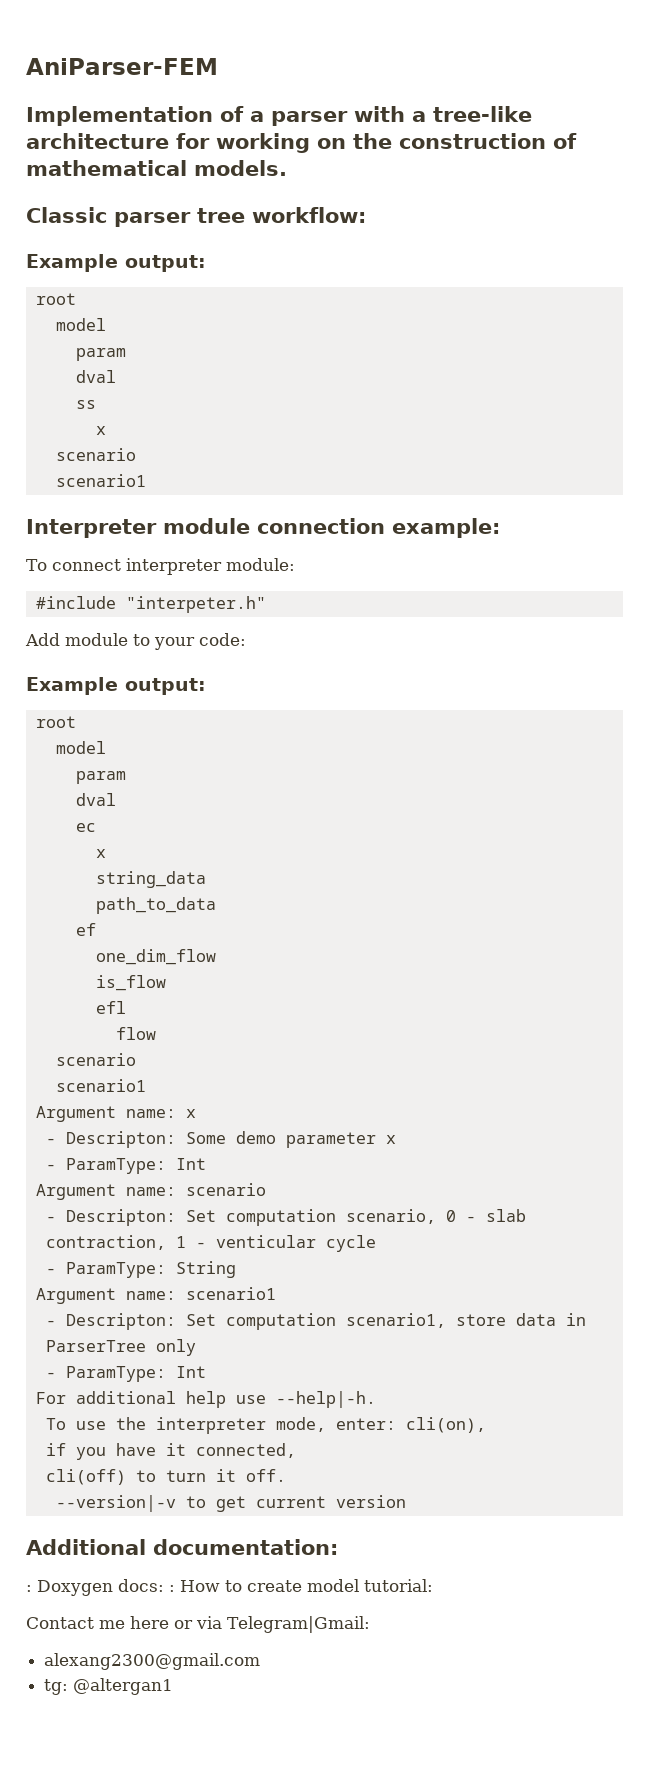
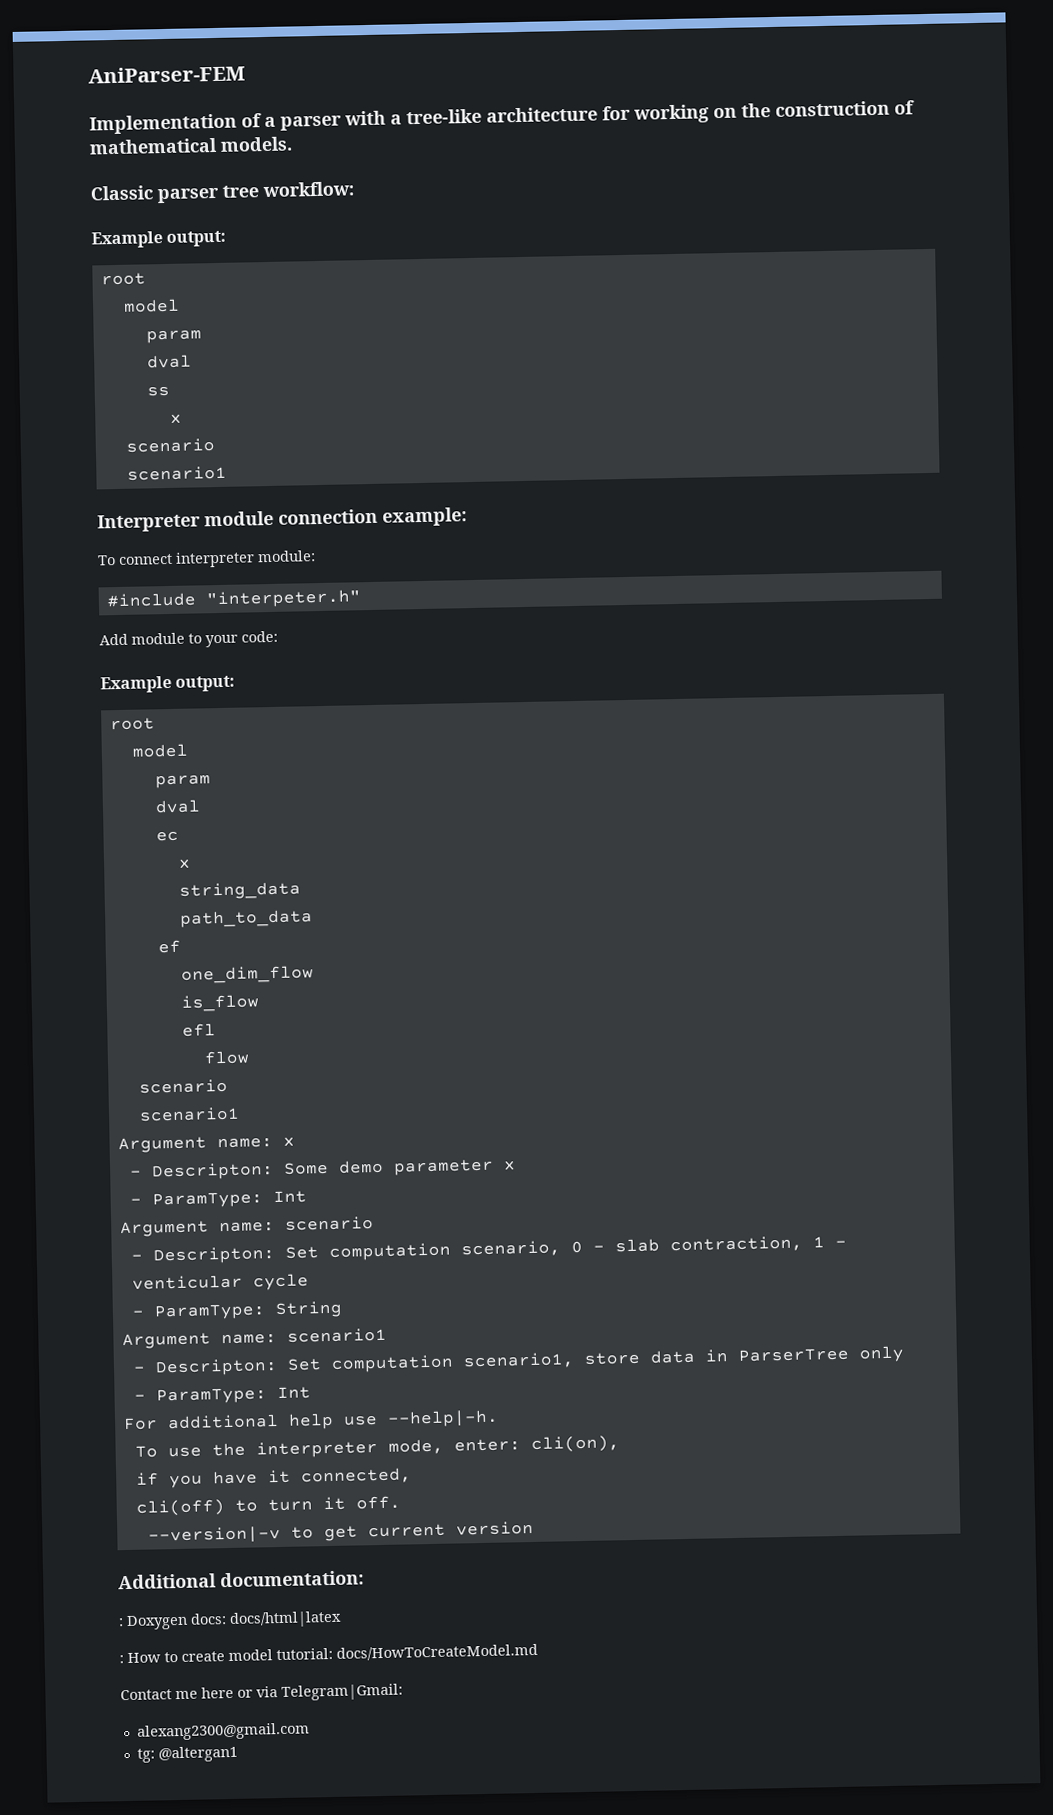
(164, 1585) none -> [229,1610,342,1628] docs/html|latex //
(433, 1585) none -> [336,1643,538,1661] docs/HowToCreateModel.md

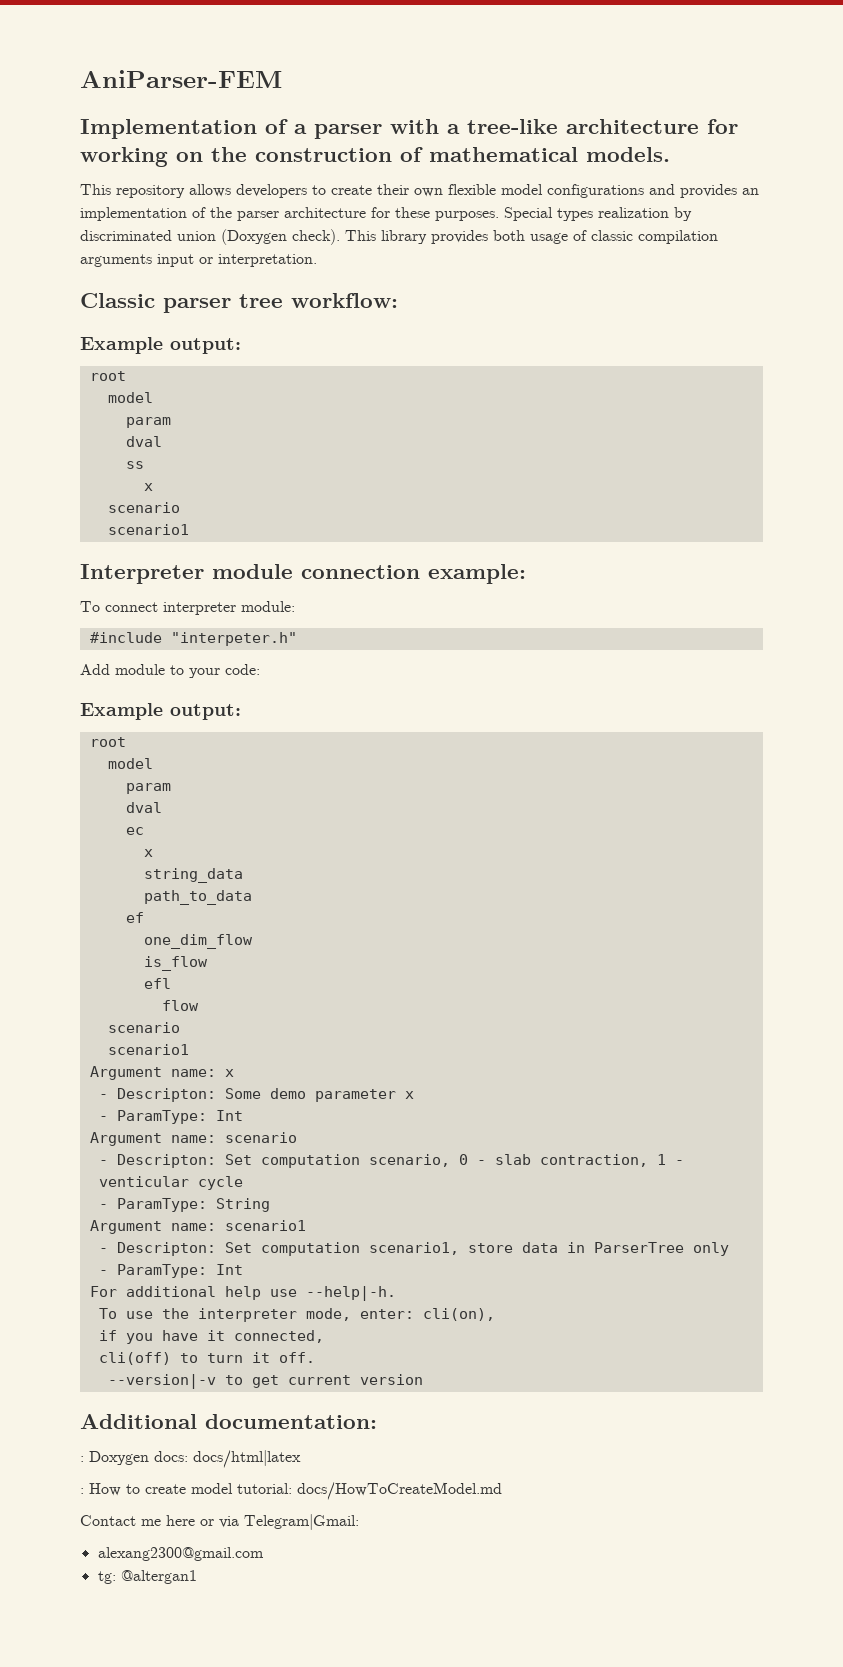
(293, 144) none -> [80,184,759,198] [80,207,692,221] [80,229,718,245] [80,254,317,267] // This repository allows developers to create their own flexible model configurations and provides an implementation of the parser architecture for these purposes. Special types realization by discriminated union (Doxygen check). This library provides both usage of classic compilation arguments input or interpretation.

